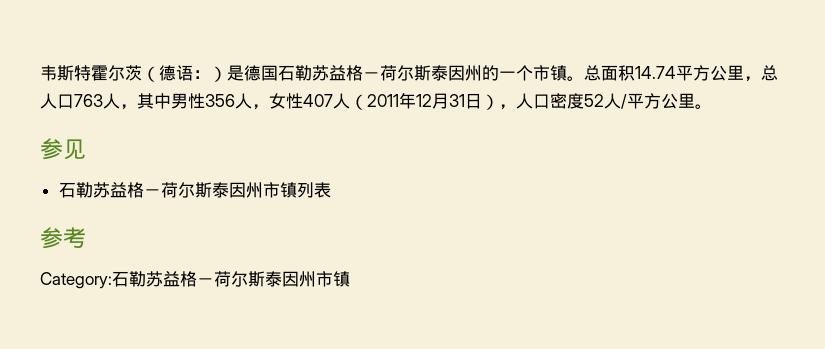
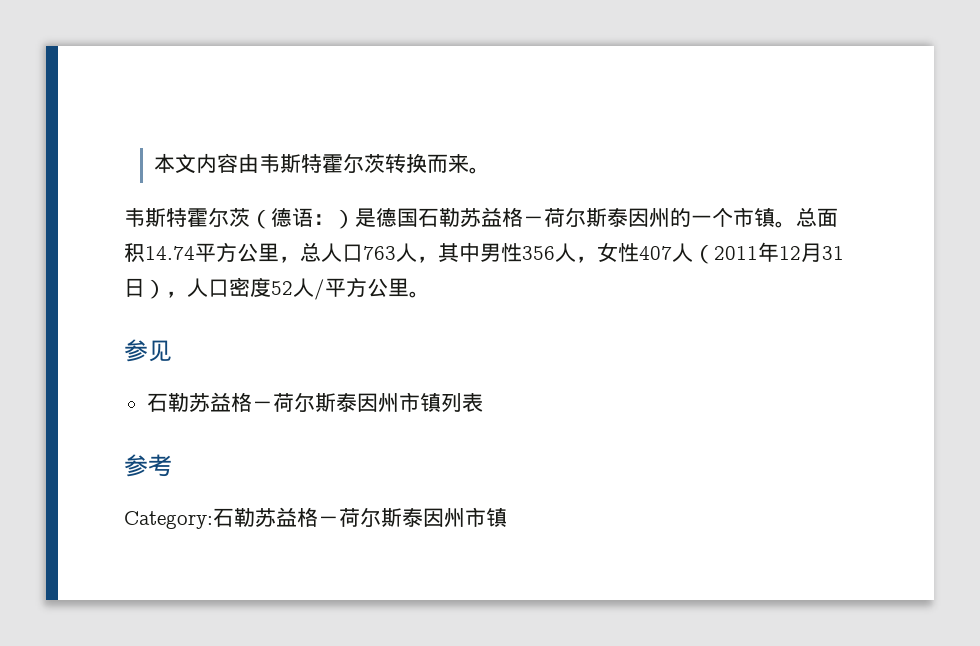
(40, 73) none -> [154,153,491,174] 本文内容由韦斯特霍尔茨转换而来。 //

